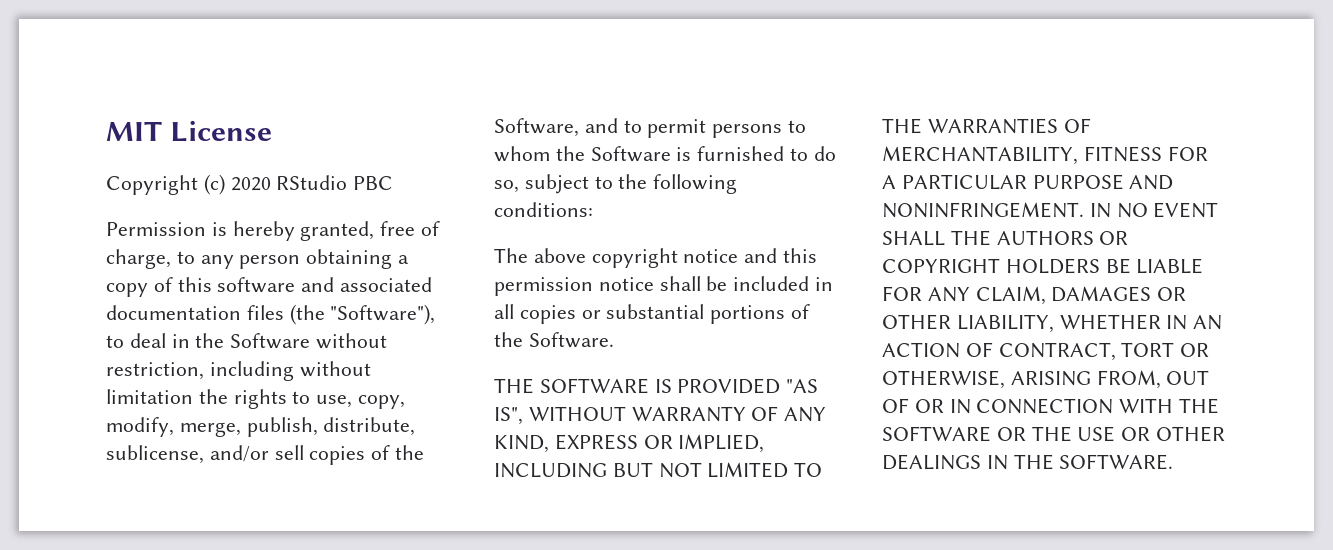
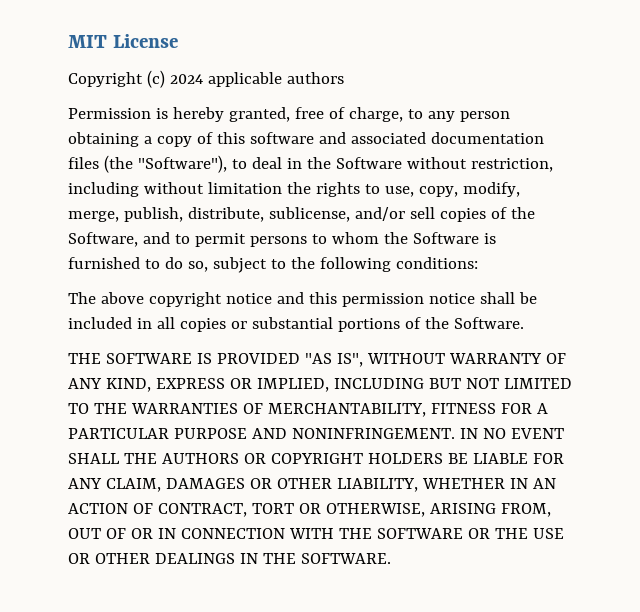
[230,175,394,191] 2020 RStudio PBC -> [169,72,344,87] 2024 applicable authors

